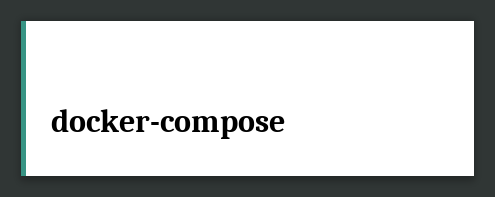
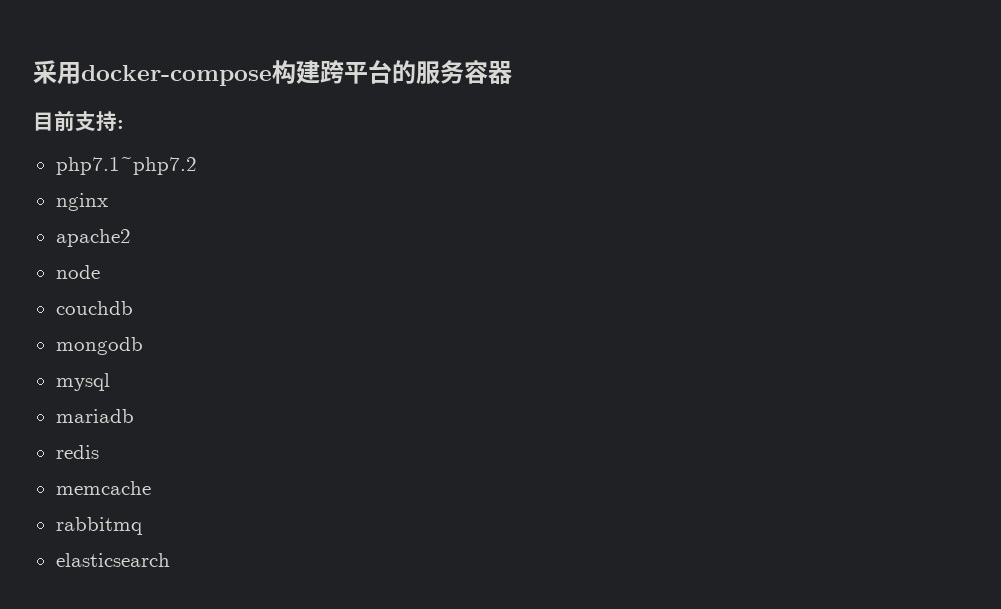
[51,109,285,139] docker-compose -> [33,60,512,86] [33,111,124,132] [55,157,197,175] [55,193,108,211] [55,229,131,247] [55,265,100,279] [55,301,133,315] [55,337,143,355] [55,373,110,391] [55,409,134,423] [55,445,99,459] [55,481,151,495] [55,517,143,535] [55,553,170,567] 采用docker-compose构建跨平台的服务容器 // 目前支持: // php7.1~php7.2 // nginx // apache2 // node // couchdb // mongodb // mysql // mariadb // redis // memcache // rabbitmq // elasticsearch

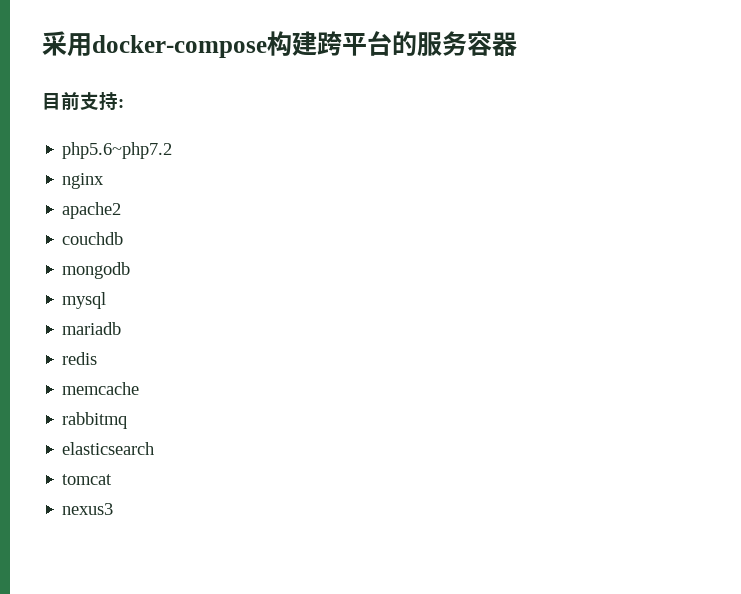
[55,157,197,175] php7.1~php7.2 -> [62,142,173,159] php5.6~php7.2
[55,265,100,279] // node -> (122, 210) none
(170, 560) none -> [62,474,113,485] [62,503,114,515] // tomcat // nexus3

